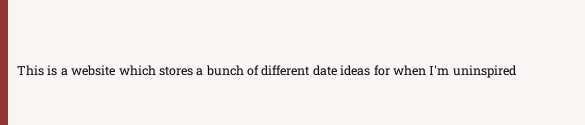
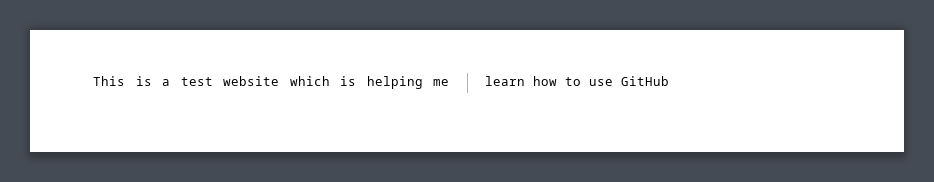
(68, 72) none -> [180,77,213,86] test
[158,65,517,78] stores a bunch of different date ideas for when I'm uninspired -> [340,76,669,89] is helping me learn how to use GitHub

